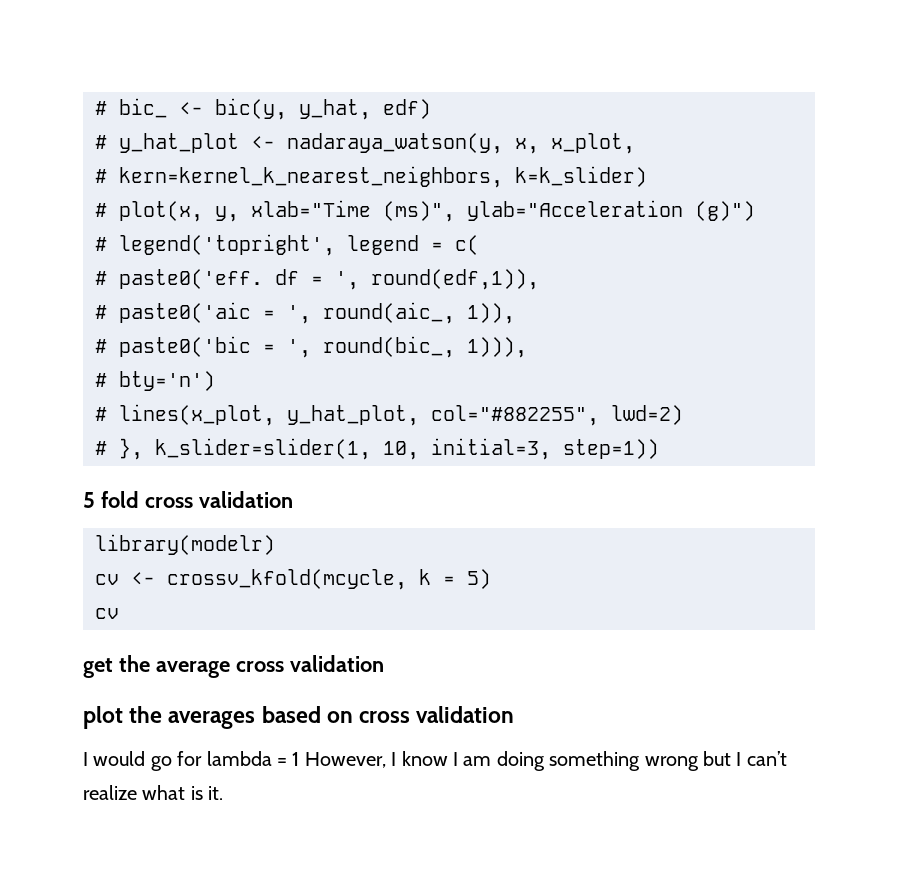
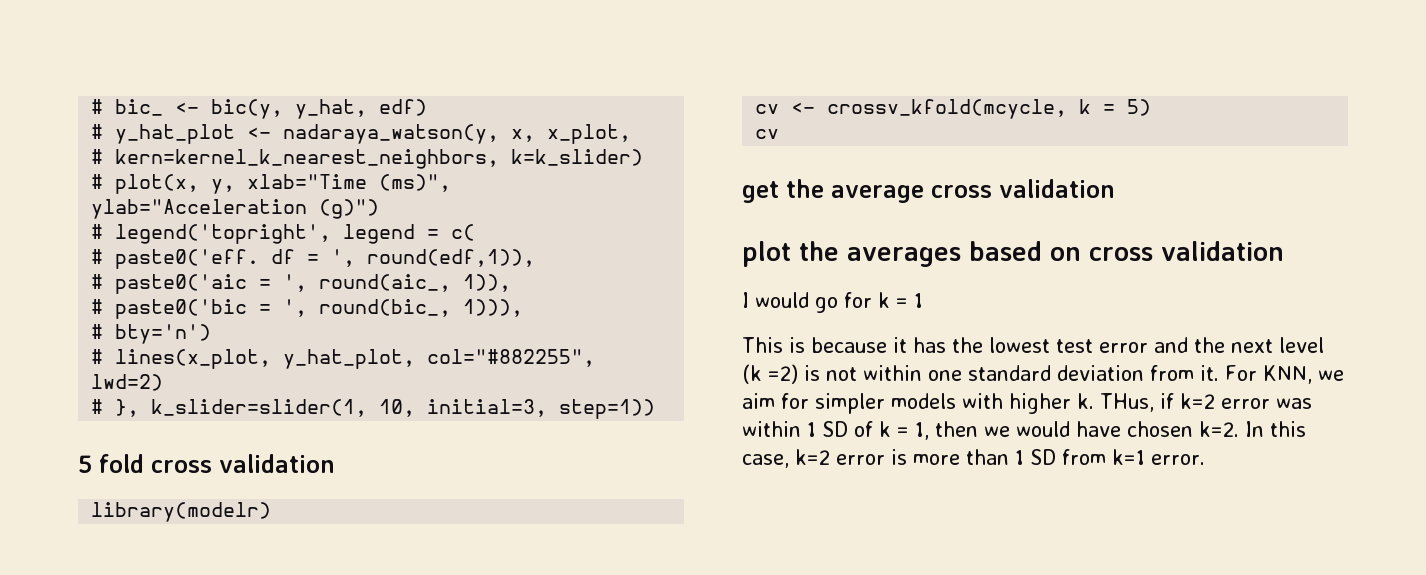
[206,751,272,766] lambda -> [878,292,890,308] k
[304,751,787,771] [83,785,224,800] However, I know I am doing something wrong but I can’t realize what is it. -> [742,337,1324,353] [742,364,1344,384] [742,393,1312,414] [742,421,1306,440] [742,449,1205,468] // This is because it has the lowest test error and the next level (k =2) is not within one standard deviation from it. For KNN, we aim for simpler models with higher k. THus, if k=2 error was within 1 SD of k = 1, then we would have chosen k=2. In this case, k=2 error is more than 1 SD from k=1 error.

